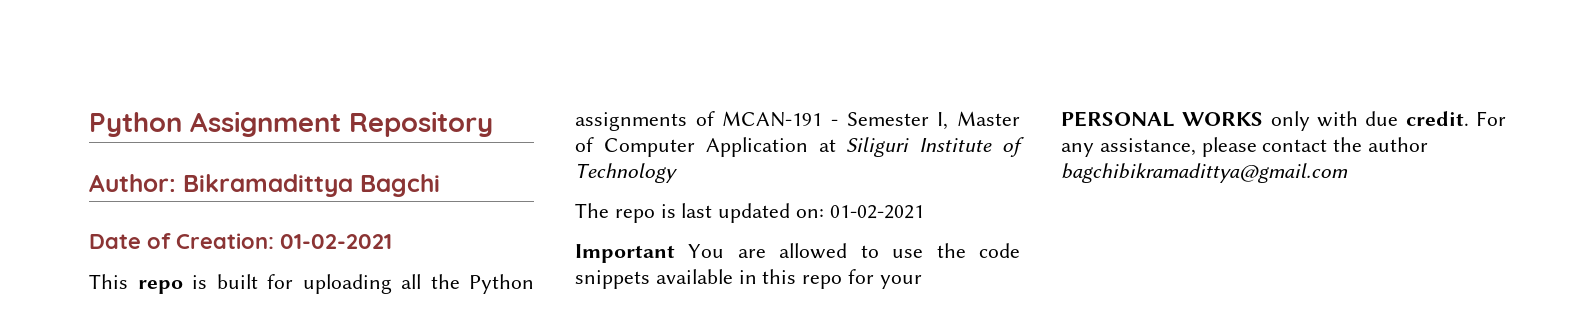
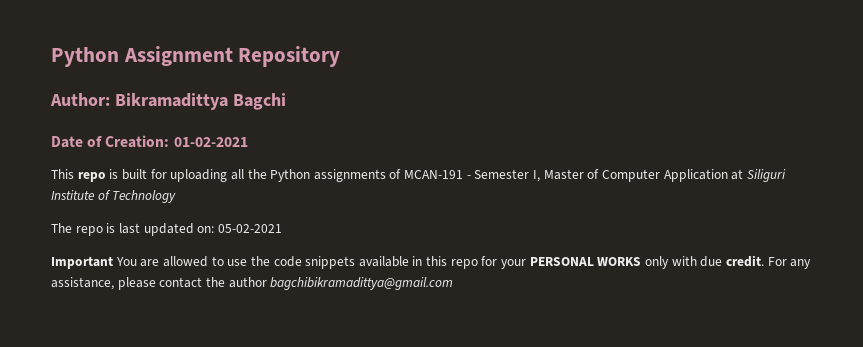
[829,205,924,219] 01-02-2021 -> [217,224,282,233] 05-02-2021

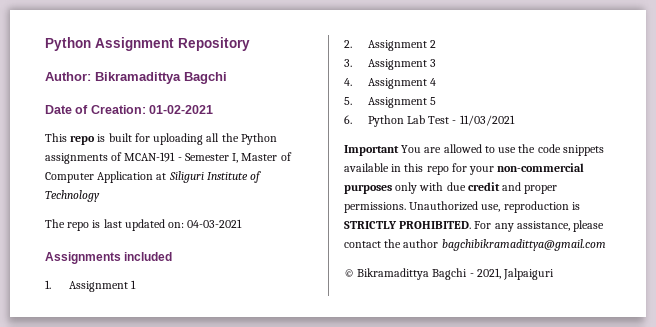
[217,224,282,233] 05-02-2021 -> [187,219,243,228] [45,252,173,264] [45,280,136,292] [344,40,436,51] [344,59,436,70] [344,78,436,89] [344,97,436,108] [344,115,515,127] 04-03-2021 // Assignments included // 1. Assignment 1 // 2. Assignment 2 // 3. Assignment 3 // 4. Assignment 4 // 5. Assignment 5 // 6. Python Lab Test - 11/03/2021
[529,257,642,266] PERSONAL WORKS -> [497,163,585,172] [344,184,392,194] non-commercial purposes
[725,255,764,267] credit. -> [467,182,558,194] [344,201,580,213] [344,221,472,229] credit and proper permissions. Unauthorized use, reproduction is STRICTLY PROHIBITED.
(454, 283) none -> [344,268,555,280] // © Bikramadittya Bagchi - 2021, Jalpaiguri

